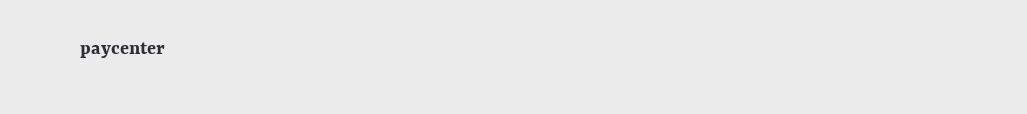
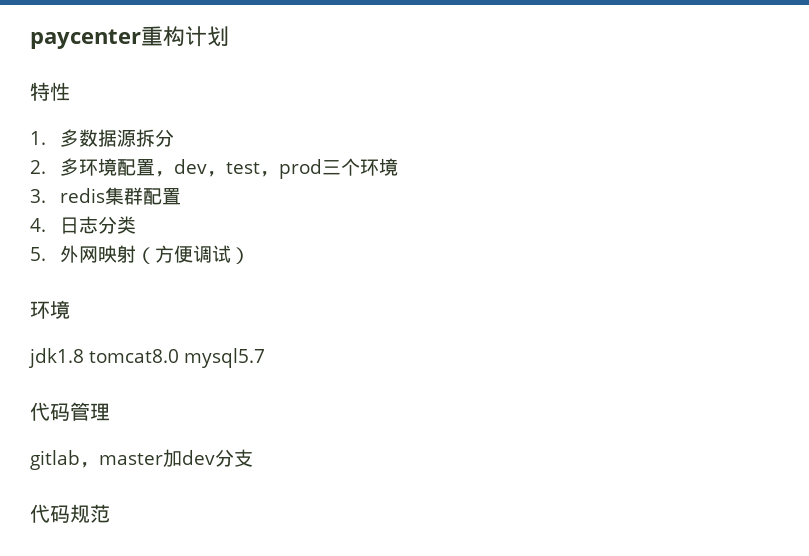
(165, 50) none -> [141,26,229,47] [30,82,70,101] [30,129,174,147] [30,158,398,179] [30,187,181,205] [30,216,136,234] [30,245,250,264] [30,300,70,319] [28,348,265,368] [30,402,110,421] [30,449,253,470] [30,504,110,523] 重构计划 // 特性 // 1.多数据源拆分 // 2.多环境配置，dev，test，prod三个环境 // 3. redis集群配置 // 4.日志分类 // 5.外网映射（方便调试） // 环境 // jdk1.8 tomcat8.0 mysql5.7 // 代码管理 // gitlab，master加dev分支 // 代码规范

